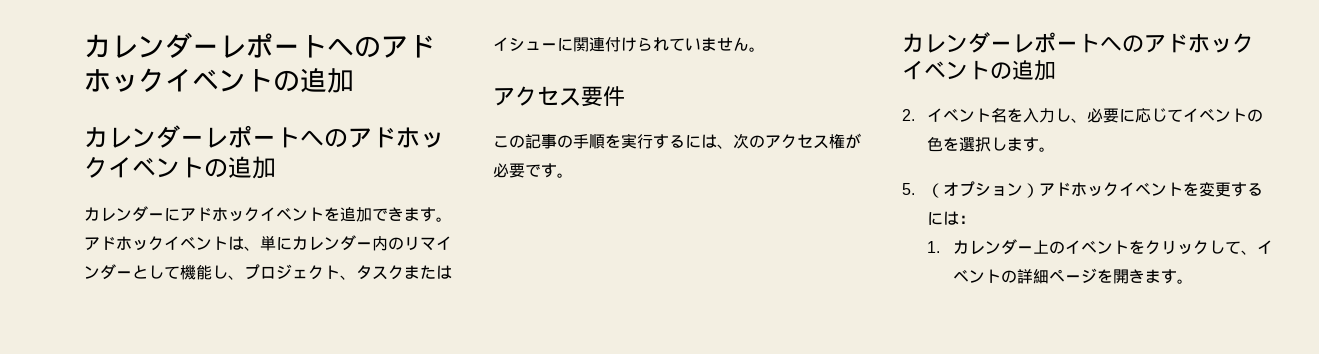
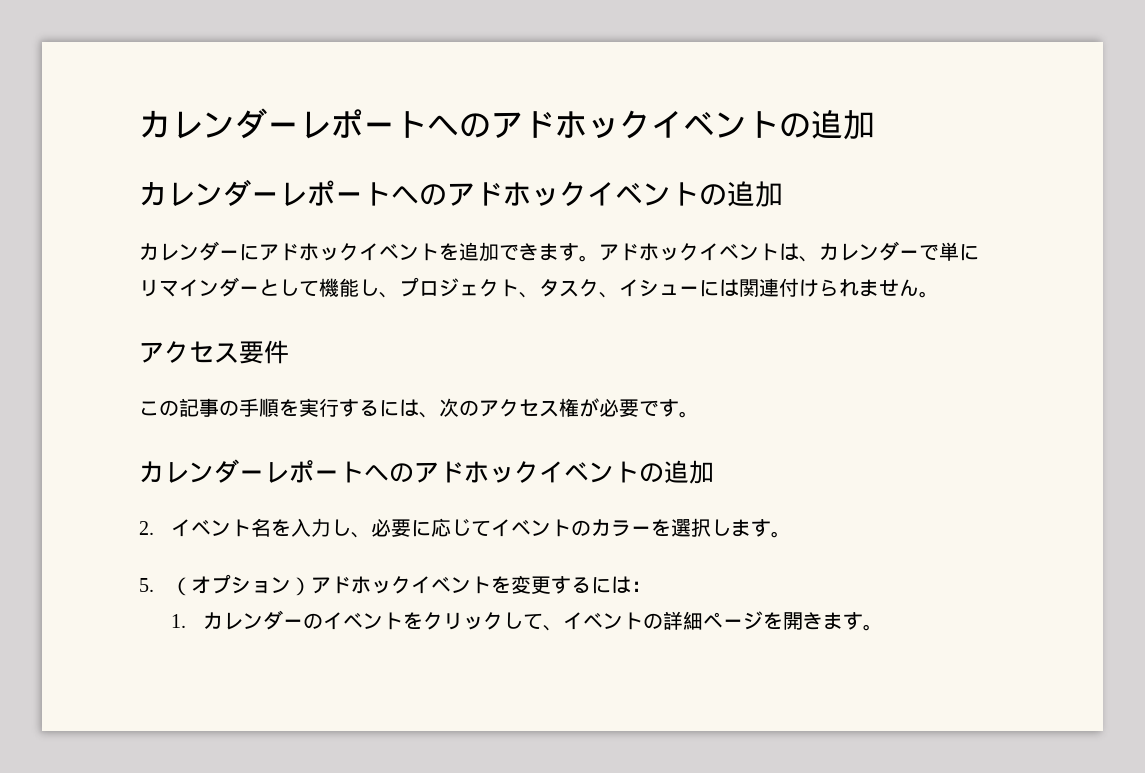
[260,235,404,251] 単にカレンダー内の -> [819,241,979,261] カレンダーで単に
[404,265,452,279] または -> [599,292,619,298] 、
(573, 44) none -> [719,279,739,297] は
[669,38,701,51] てい -> (859, 288) none
[927,137,944,152] 色 -> [591,519,652,537] カラー
[1032,240,1049,254] 上 -> (304, 623) none

